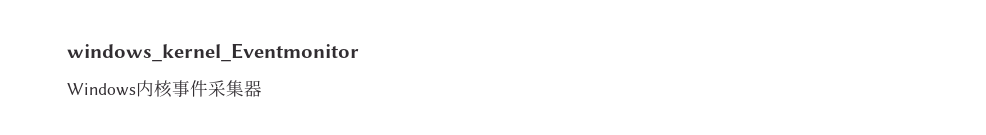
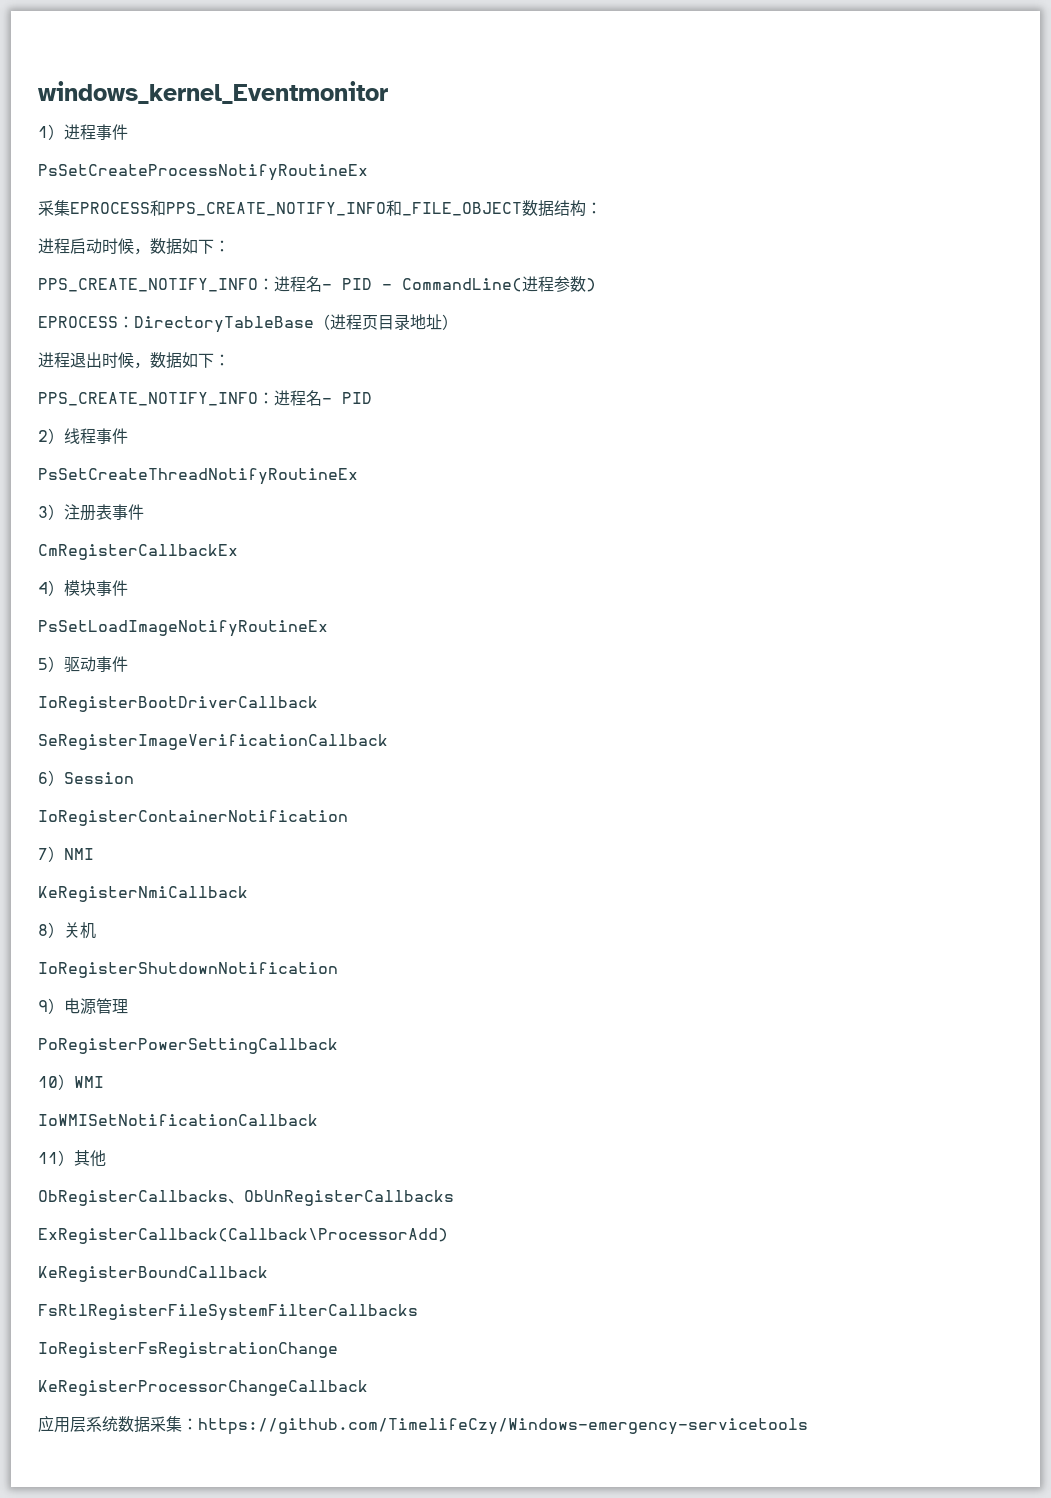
[67,80,262,98] Windows内核事件采集器 -> [38,124,128,140] [38,164,368,181] [38,200,602,217] [38,238,230,255] [38,276,596,292] [38,314,458,333] [38,352,230,369] [38,390,372,406] [38,428,128,444] [38,468,358,485] [38,504,144,521] [38,544,238,560] [38,580,128,596] [38,620,328,637] [38,656,128,672] [38,696,318,712] [38,734,388,750] [38,770,134,786] [38,810,348,826] [38,846,94,862] [38,886,248,902] [38,922,96,939] [38,962,338,978] [38,998,128,1015] [38,1038,338,1054] [38,1074,104,1090] [38,1114,318,1126] [38,1150,106,1167] [38,1190,454,1206] [38,1228,448,1244] [38,1266,268,1282] [38,1304,418,1321] [38,1342,338,1358] [38,1380,368,1396] [38,1415,808,1435] 1）进程事件 // PsSetCreateProcessNotifyRoutineEx // 采集EPROCESS和PPS_CREATE_NOTIFY_INFO和_FILE_OBJECT数据结构： // 进程启动时候，数据如下： // PPS_CREATE_NOTIFY_INFO：进程名- PID - CommandLine(进程参数) // EPROCESS：DirectoryTableBase（进程页目录地址） // 进程退出时候，数据如下： // PPS_CREATE_NOTIFY_INFO：进程名- PID // 2）线程事件 // PsSetCreateThreadNotifyRoutineEx // 3）注册表事件 // CmRegisterCallbackEx // 4）模块事件 // PsSetLoadImageNotifyRoutineEx // 5）驱动事件 // IoRegisterBootDriverCallback // SeRegisterImageVerificationCallback // 6）Session // IoRegisterContainerNotification // 7）NMI // KeRegisterNmiCallback // 8）关机 // IoRegisterShutdownNotification // 9）电源管理 // PoRegisterPowerSettingCallback // 10）WMI // IoWMISetNotificationCallback // 11）其他 // ObRegisterCallbacks、ObUnRegisterCallbacks // ExRegisterCallback(Callback\ProcessorAdd) // KeRegisterBoundCallback // FsRtlRegisterFileSystemFilterCallbacks // IoRegisterFsRegistrationChange // KeRegisterProcessorChangeCallback // 应用层系统数据采集：https://github.com/TimelifeCzy/Windows-emergency-servicetools

